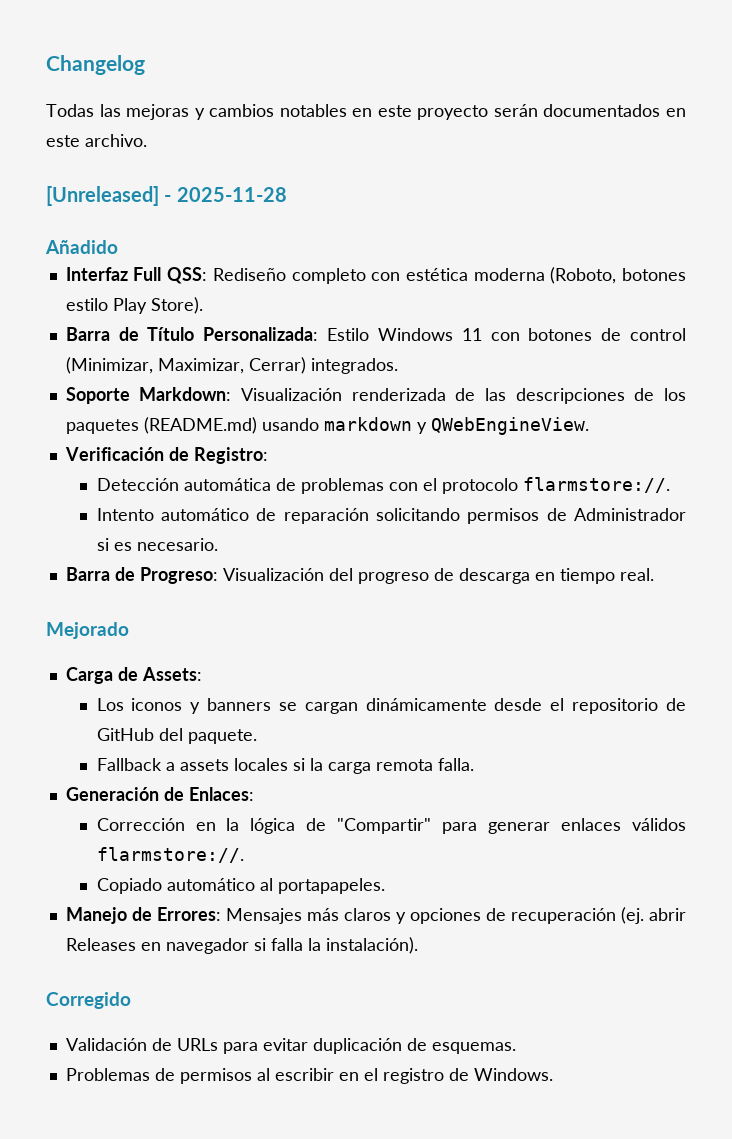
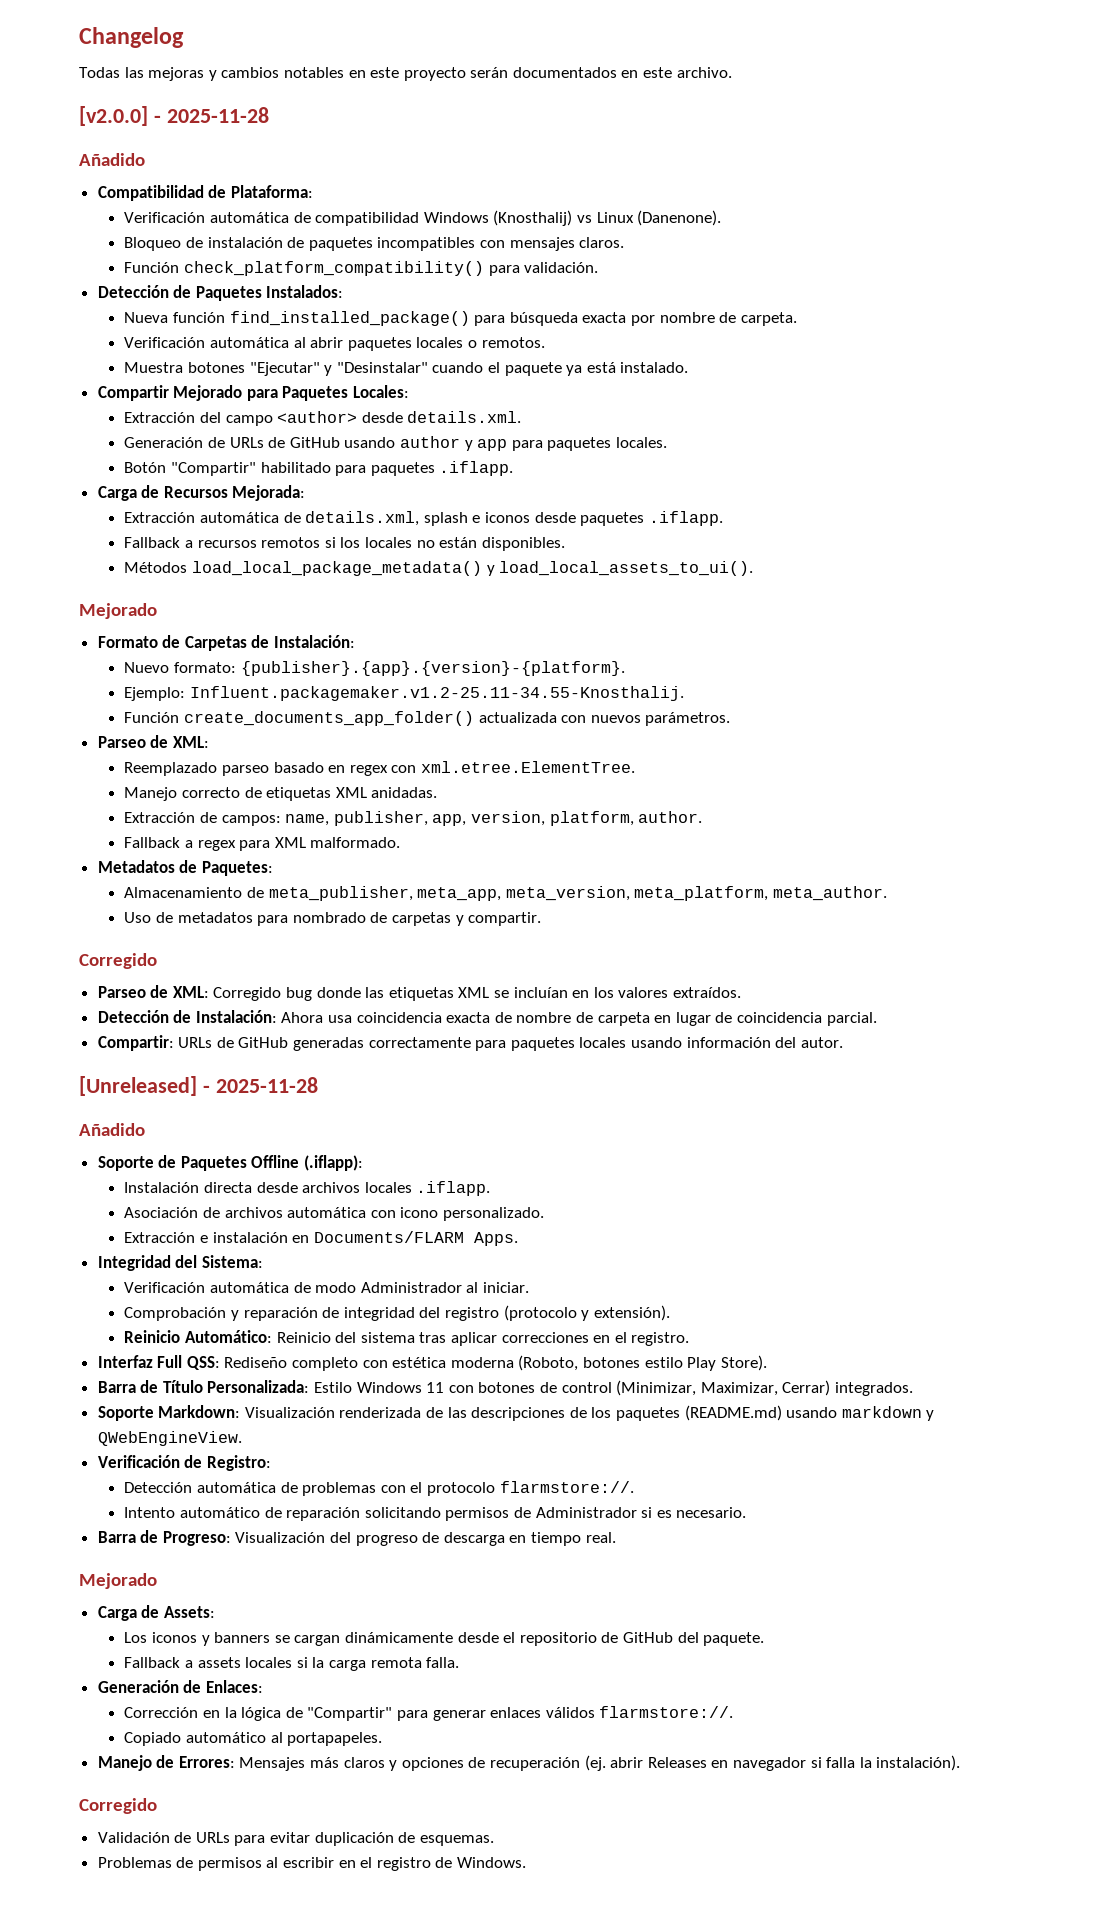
[46,186,287,206] [45,240,118,254] [Unreleased] - 2025-11-28 // Añadido -> [79,106,269,126] [79,153,145,166] [97,185,313,201] [124,210,722,226] [124,237,625,251] [124,261,599,276] [97,285,344,301] [124,311,797,326] [124,337,545,351] [124,362,689,376] [97,385,410,401] [124,411,522,426] [124,436,667,451] [124,461,514,476] [97,485,306,501] [124,511,723,526] [124,537,565,551] [124,561,754,576] [79,603,157,619] [97,635,356,651] [124,661,625,676] [124,686,685,701] [124,711,731,726] [97,735,209,748] [124,761,635,776] [124,787,438,801] [124,811,703,826] [124,837,401,851] [97,860,273,876] [124,886,887,901] [124,912,542,926] [79,953,157,969] [97,985,741,1001] [97,1010,877,1026] [97,1035,843,1051] [79,1076,318,1096] [79,1123,145,1136] [97,1155,364,1171] [124,1181,491,1196] [124,1207,544,1221] [124,1231,518,1246] [97,1255,263,1271] [124,1282,529,1293] [124,1305,670,1321] [124,1330,690,1346] [v2.0.0] - 2025-11-28 // Añadido // Compatibilidad de Plataforma: // Verificación automática de compatibilidad Windows (Knosthalij) vs Linux (Danenone). // Bloqueo de instalación de paquetes incompatibles con mensajes claros. // Función check_platform_compatibility() para validación. // Detección de Paquetes Instalados: // Nueva función find_installed_package() para búsqueda exacta por nombre de carpeta. // Verificación automática al abrir paquetes locales o remotos. // Muestra botones "Ejecutar" y "Desinstalar" cuando el paquete ya está instalado. // Compartir Mejorado para Paquetes Locales: // Extracción del campo <author> desde details.xml. // Generación de URLs de GitHub usando author y app para paquetes locales. // Botón "Compartir" habilitado para paquetes .iflapp. // Carga de Recursos Mejorada: // Extracción automática de details.xml, splash e iconos desde paquetes .iflapp. // Fallback a recursos remotos si los locales no están disponibles. // Métodos load_local_package_metadata() y load_local_assets_to_ui(). // Mejorado // Formato de Carpetas de Instalación: // Nuevo formato: {publisher}.{app}.{version}-{platform}. // Ejemplo: Influent.packagemaker.v1.2-25.11-34.55-Knosthalij. // Función create_documents_app_folder() actualizada con nuevos parámetros. // Parseo de XML: // Reemplazado parseo basado en regex con xml.etree.ElementTree. // Manejo correcto de etiquetas XML anidadas. // Extracción de campos: name, publisher, app, version, platform, author. // Fallback a regex para XML malformado. // Metadatos de Paquetes: // Almacenamiento de meta_publisher, meta_app, meta_version, meta_platform, meta_author. // Uso de metadatos para nombrado de carpetas y compartir. // Corregido // Parseo de XML: Corregido bug donde las etiquetas XML se incluían en los valores extraídos. // Detección de Instalación: Ahora usa coincidencia exacta de nombre de carpeta en lugar de coincidencia parcial. // Compartir: URLs de GitHub generadas correctamente para paquetes locales usando información del autor. // [Unreleased] - 2025-11-28 // Añadido // Soporte de Paquetes Offline (.iflapp): // Instalación directa desde archivos locales .iflapp. // Asociación de archivos automática con icono personalizado. // Extracción e instalación en Documents/FLARM Apps. // Integridad del Sistema: // Verificación automática de modo Administrador al iniciar. // Comprobación y reparación de integridad del registro (protocolo y extensión). // Reinicio Automático: Reinicio del sistema tras aplicar correcciones en el registro.

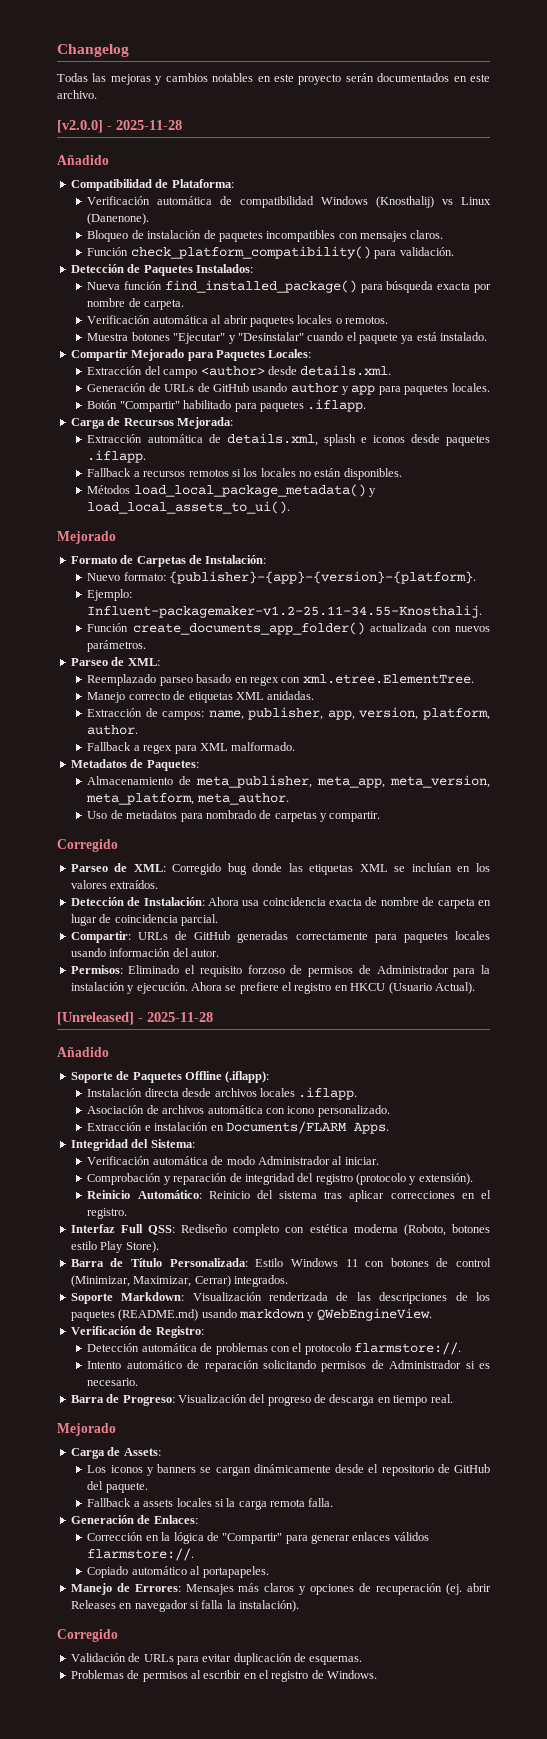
[240,661,625,676] {publisher}.{app}.{version}-{platform}. -> [169,571,477,584] {publisher}-{app}-{version}-{platform}.
[190,686,685,701] Influent.packagemaker.v1.2-25.11-34.55-Knosthalij. -> [87,605,483,618] Influent-packagemaker-v1.2-25.11-34.55-Knosthalij.
(843, 1042) none -> [70,965,491,977] [70,982,475,994] // Permisos: Eliminado el requisito forzoso de permisos de Administrador para la instalación y ejecución. Ahora se prefiere el registro en HKCU (Usuario Actual).

